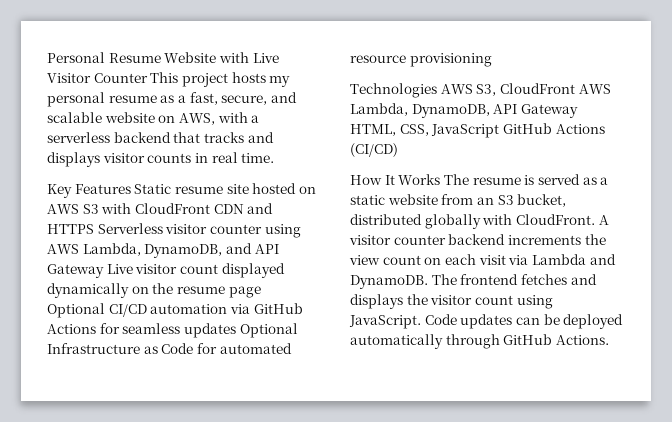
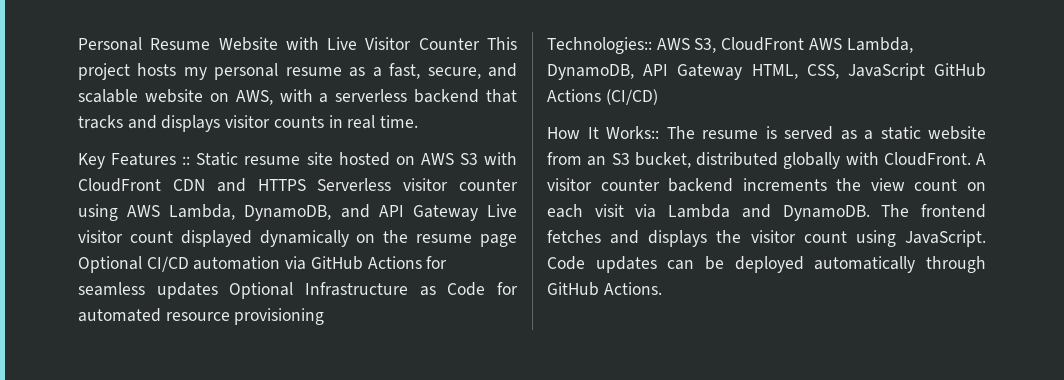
(131, 189) none -> [182,156,191,165] ::
[350,83,437,98] Technologies -> [547,37,652,54] Technologies::
[398,174,441,185] Works -> [606,126,659,139] Works::

